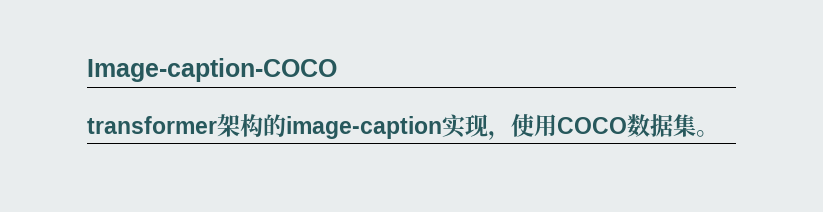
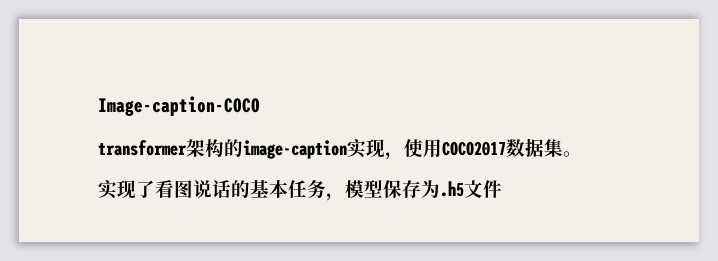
[557,117,627,134] COCO -> [442,141,506,156] COCO2017
(719, 133) none -> [98,180,502,201] // 实现了看图说话的基本任务，模型保存为.h5文件

